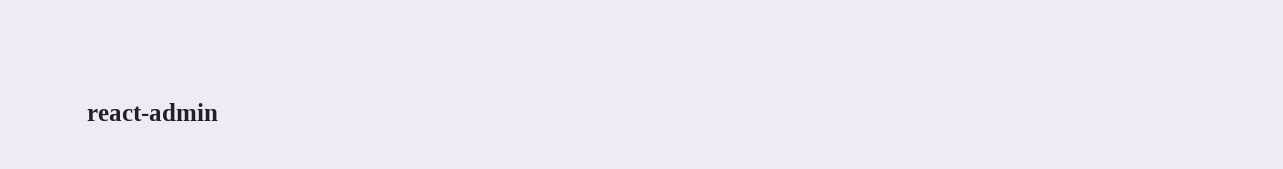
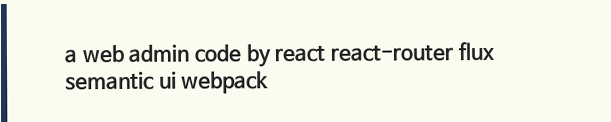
[87,103,218,121] react-admin -> [64,41,495,68] [65,71,270,94] a web admin code by react react-router flux semantic ui webpack

